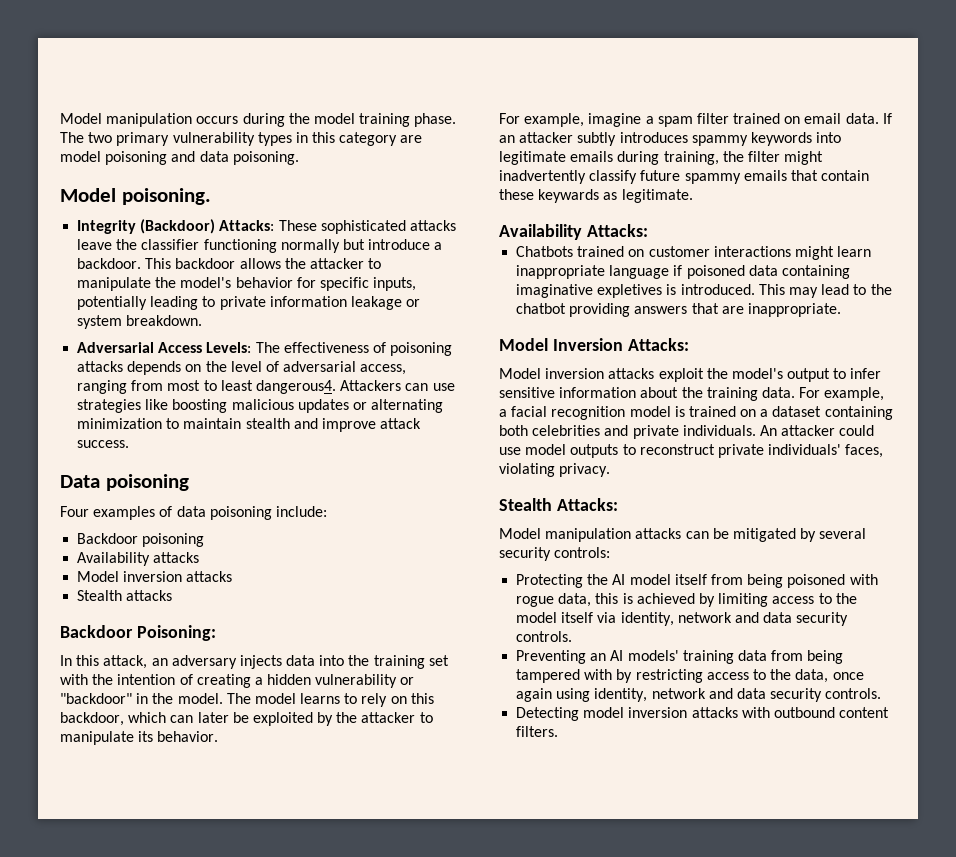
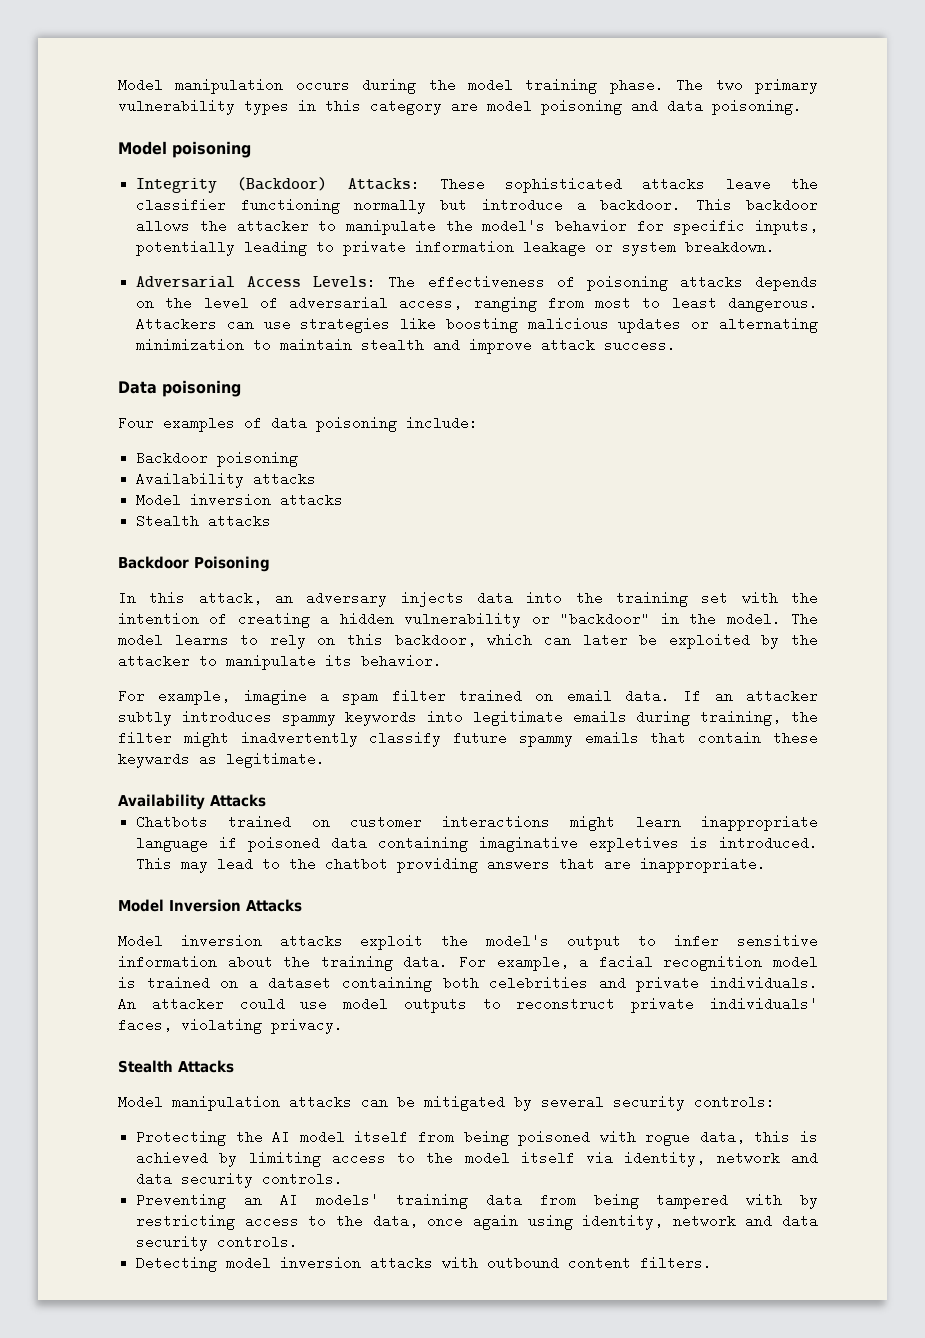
[121,188,211,205] poisoning. -> [172,141,251,158] poisoning
[255,380,336,394] dangerous4. -> [728,296,818,312] dangerous.
[136,625,216,641] Poisoning: -> [194,556,270,572] Poisoning
[586,224,648,237] Attacks: -> [210,794,266,807] Attacks
[627,338,689,351] Attacks: -> [246,899,302,912] Attacks
[556,498,618,511] Attacks: -> [178,1060,234,1073] Attacks

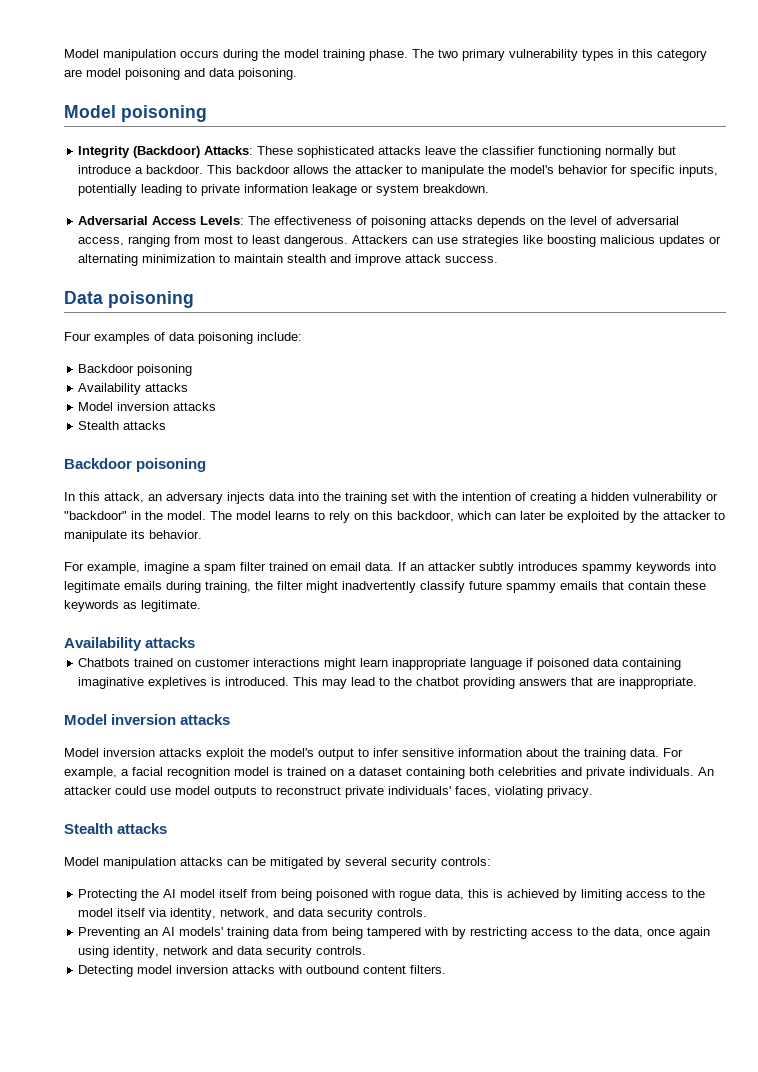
[194,556,270,572] Poisoning -> [136,458,207,472] poisoning
[118,752,190,768] keywards -> [64,600,119,612] keywords
[210,794,266,807] Attacks -> [145,637,196,648] attacks
[169,899,302,912] Inversion Attacks -> [111,714,231,725] inversion attacks
[178,1060,234,1073] Attacks -> [117,823,168,834] attacks
[716,1151,780,1165] network -> [220,908,270,919] network,

